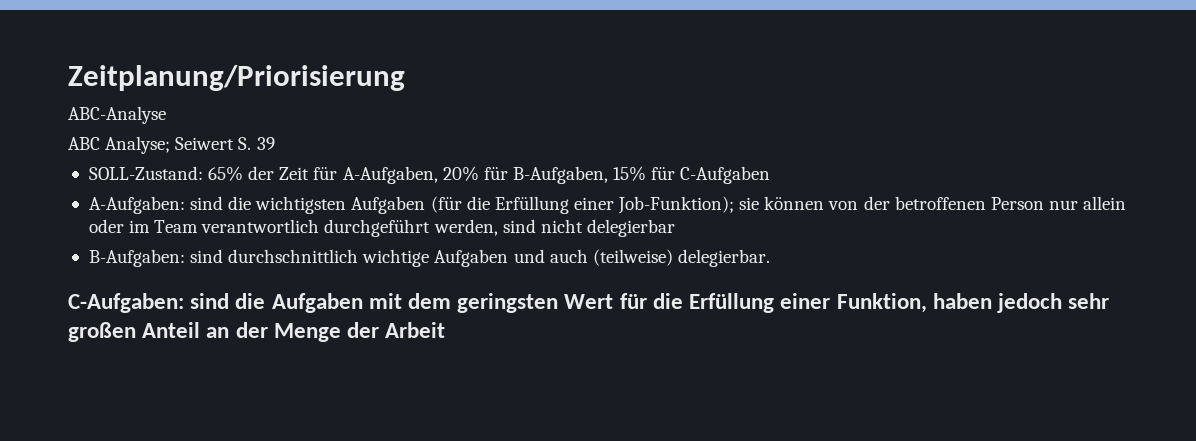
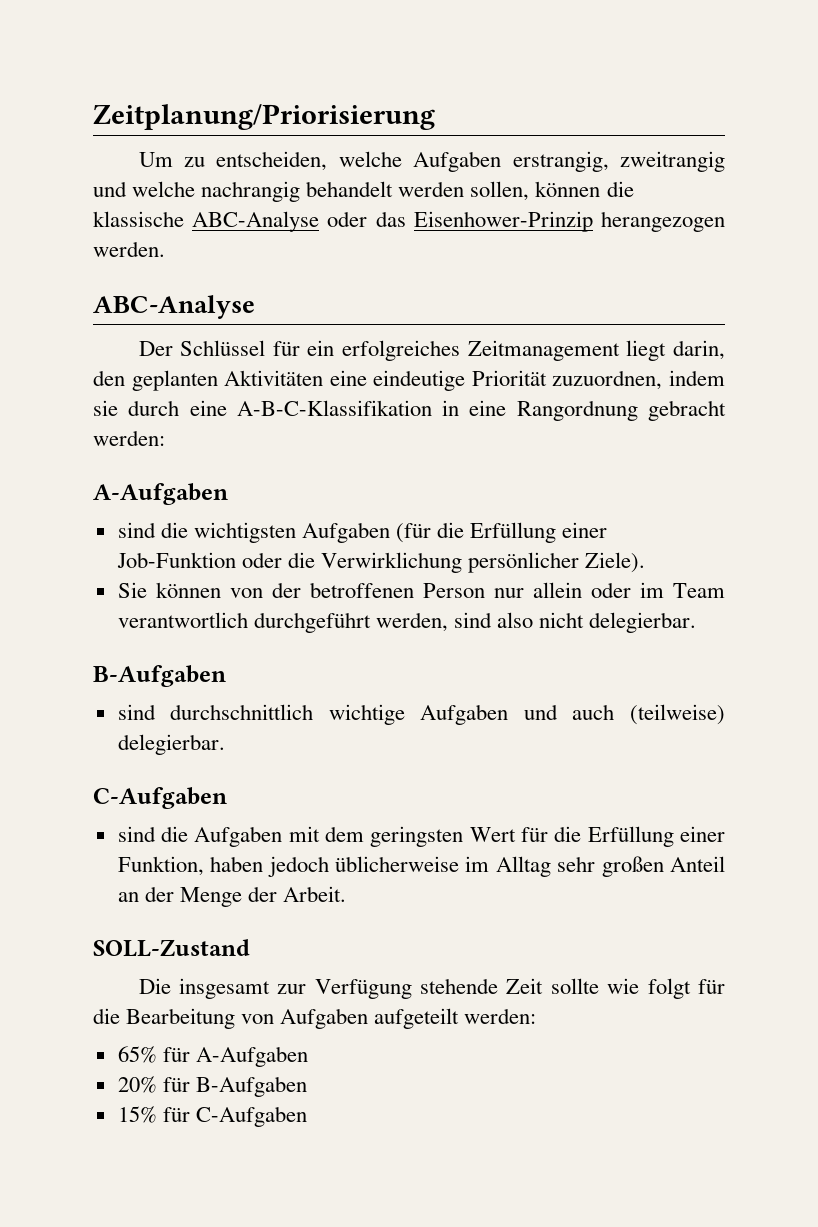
[68,106,166,124] [68,136,275,154] [88,166,771,184] [88,196,185,214] ABC-Analyse // ABC Analyse; Seiwert S. 39 // SOLL-Zustand: 65% der Zeit für A-Aufgaben, 20% für B-Aufgaben, 15% für C-Aufgaben // A-Aufgaben: -> [138,151,726,172] [93,181,634,202] [93,211,725,232] [93,241,165,257] [93,295,255,319] [138,340,726,361] [93,370,725,391] [93,400,727,421] [93,430,165,446] [93,483,228,505] Um zu entscheiden, welche Aufgaben erstrangig, zweitrangig und welche nachrangig behandelt werden sollen, können die klassische ABC-Analyse oder das Eisenhower-Prinzip herangezogen werden. // ABC-Analyse // Der Schlüssel für ein erfolgreiches Zeitmanagement liegt darin, den geplanten Aktivitäten eine eindeutige Priorität zuzuordnen, indem sie durch eine A-B-C-Klassifikation in eine Rangordnung gebracht werden: // A-Aufgaben //
[618,196,760,214] Job-Funktion); sie -> [116,552,646,573] [117,582,147,598] Job-Funktion oder die Verwirklichung persönlicher Ziele). // Sie
[540,219,675,237] [88,249,185,267] nicht delegierbar // B-Aufgaben: -> [497,612,697,633] [93,665,226,687] also nicht delegierbar. // B-Aufgaben //
[68,293,184,313] C-Aufgaben: -> [93,787,227,809] C-Aufgaben //
(1062, 303) none -> [334,856,551,877] üblicherweise im Alltag
[385,322,446,338] Arbeit -> [283,886,347,902] [93,939,250,957] [138,978,725,999] [93,1008,537,1029] [117,1046,308,1067] [117,1076,307,1097] [117,1106,307,1127] Arbeit. // SOLL-Zustand // Die insgesamt zur Verfügung stehende Zeit sollte wie folgt für die Bearbeitung von Aufgaben aufgeteilt werden: // 65% für A-Aufgaben // 20% für B-Aufgaben // 15% für C-Aufgaben

